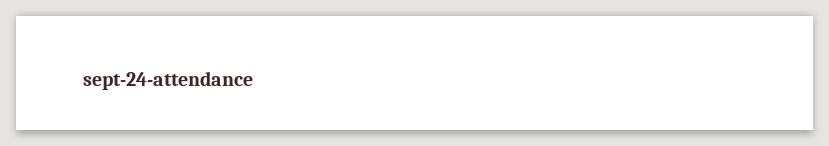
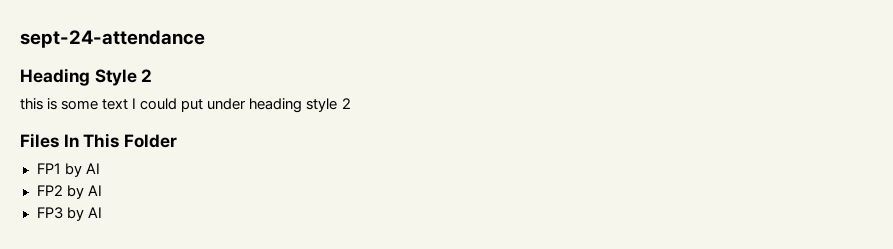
(253, 80) none -> [20,68,153,86] [20,98,351,113] [20,133,178,148] [36,163,100,177] [36,185,102,199] [36,207,102,221] // Heading Style 2 // this is some text I could put under heading style 2 // Files In This Folder // FP1 by AI // FP2 by AI // FP3 by AI

